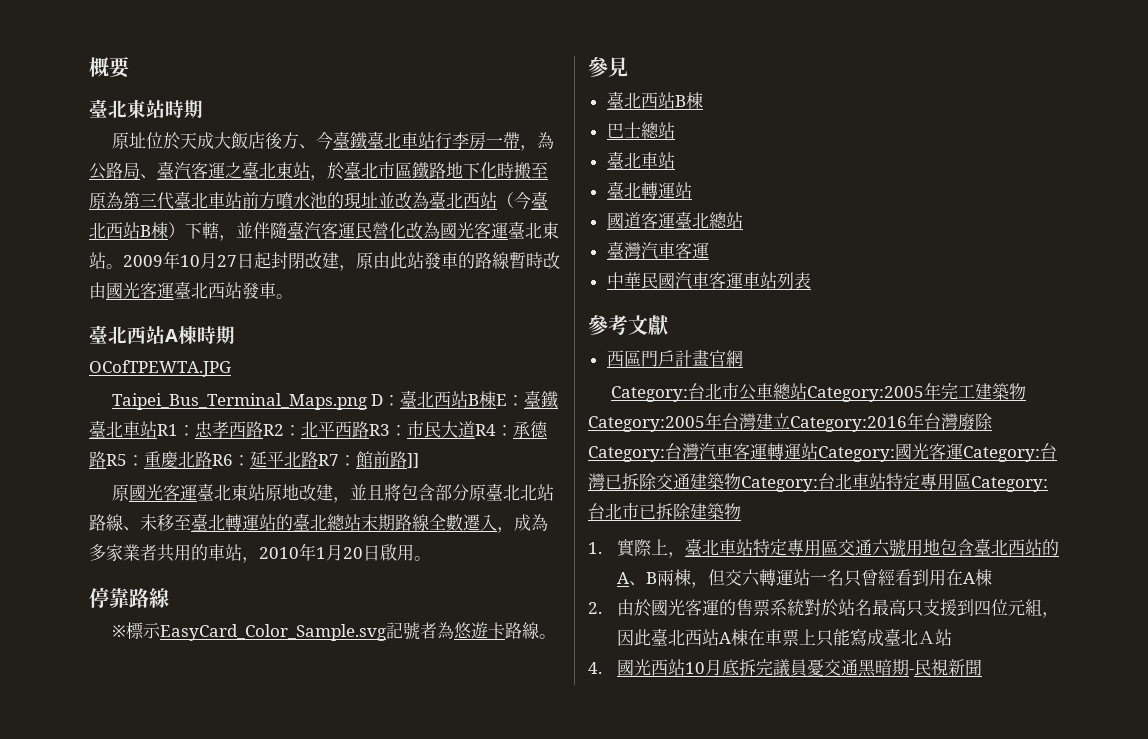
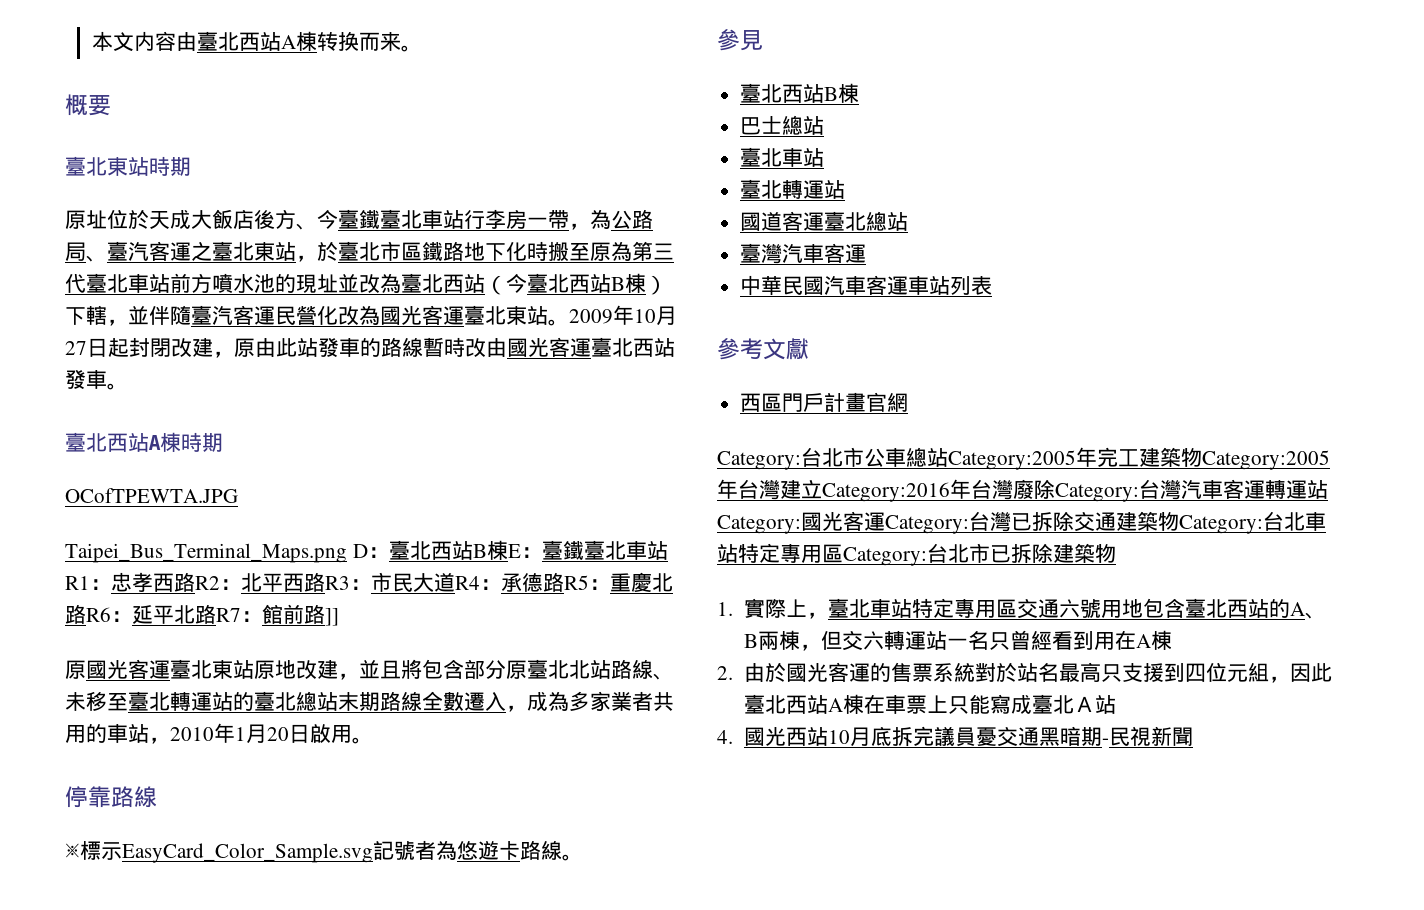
(89, 67) none -> [91,31,422,52] 本文内容由臺北西站A棟转换而来。 //

